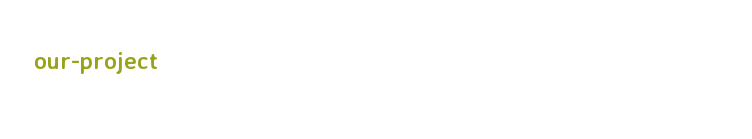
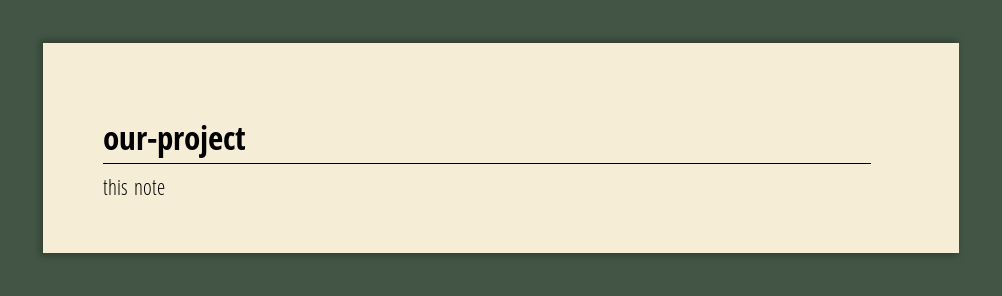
(158, 63) none -> [103,179,165,195] // this note

